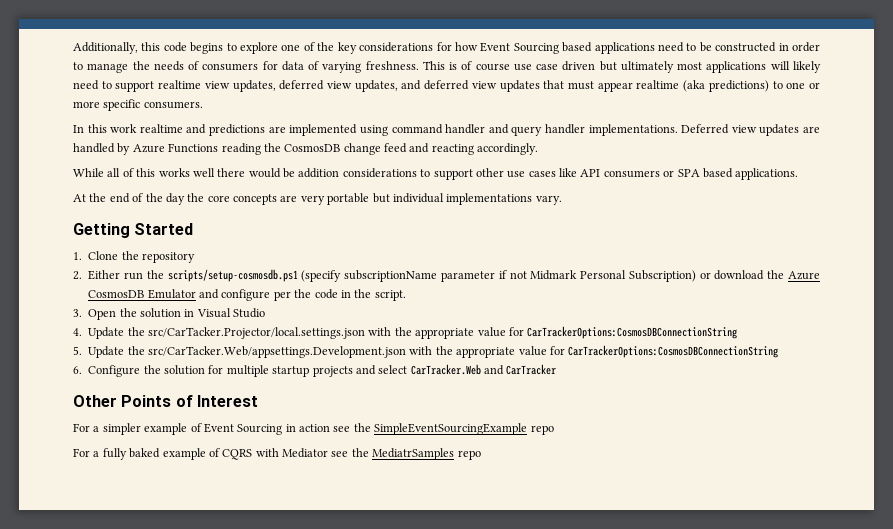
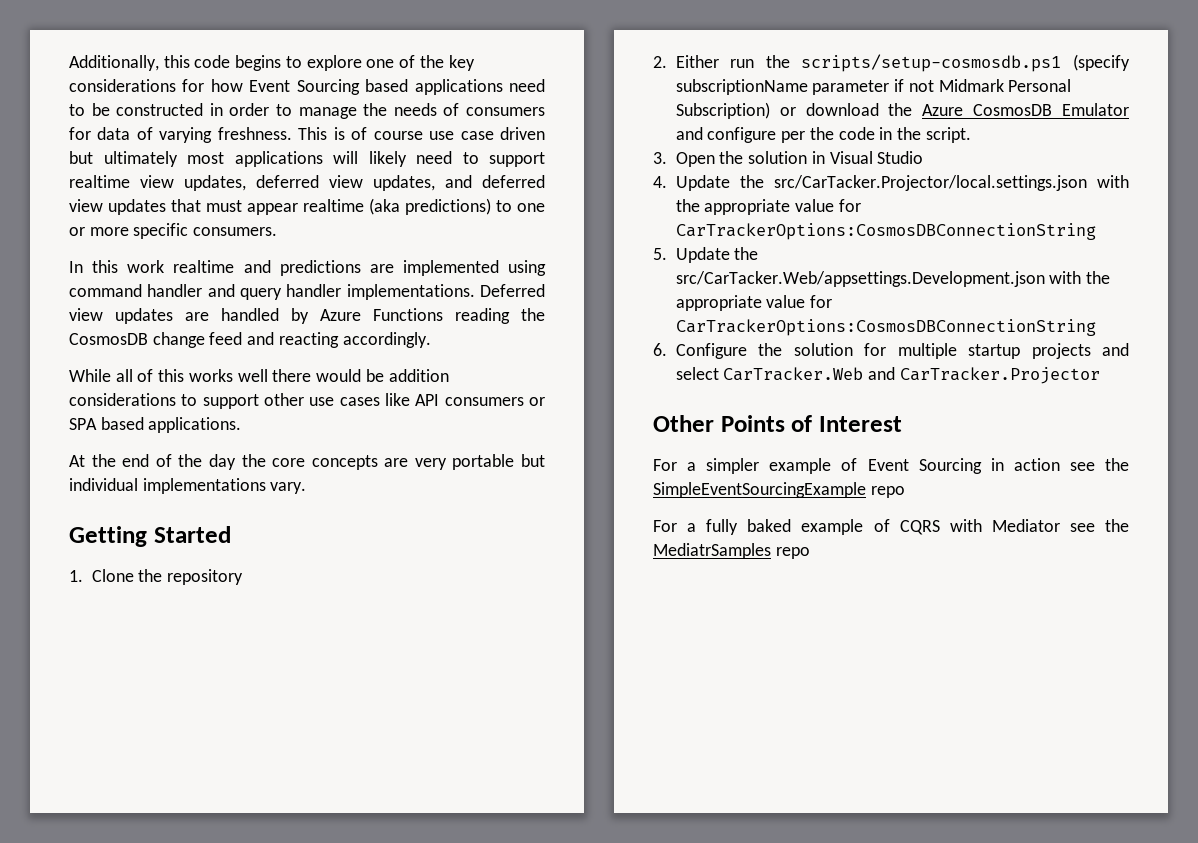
[506,364,557,375] CarTracker -> [899,367,1100,384] CarTracker.Projector

